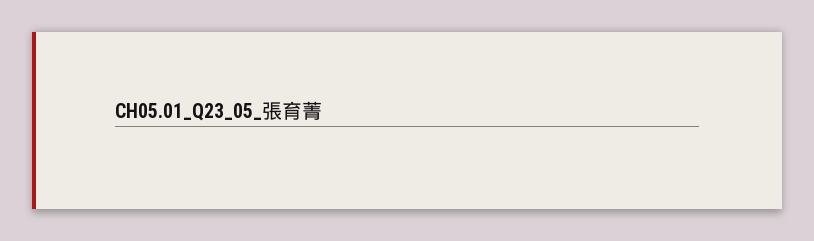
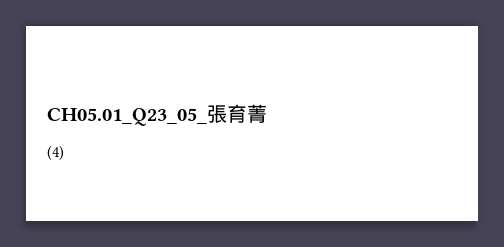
(322, 110) none -> [47,145,64,161] // (4)

